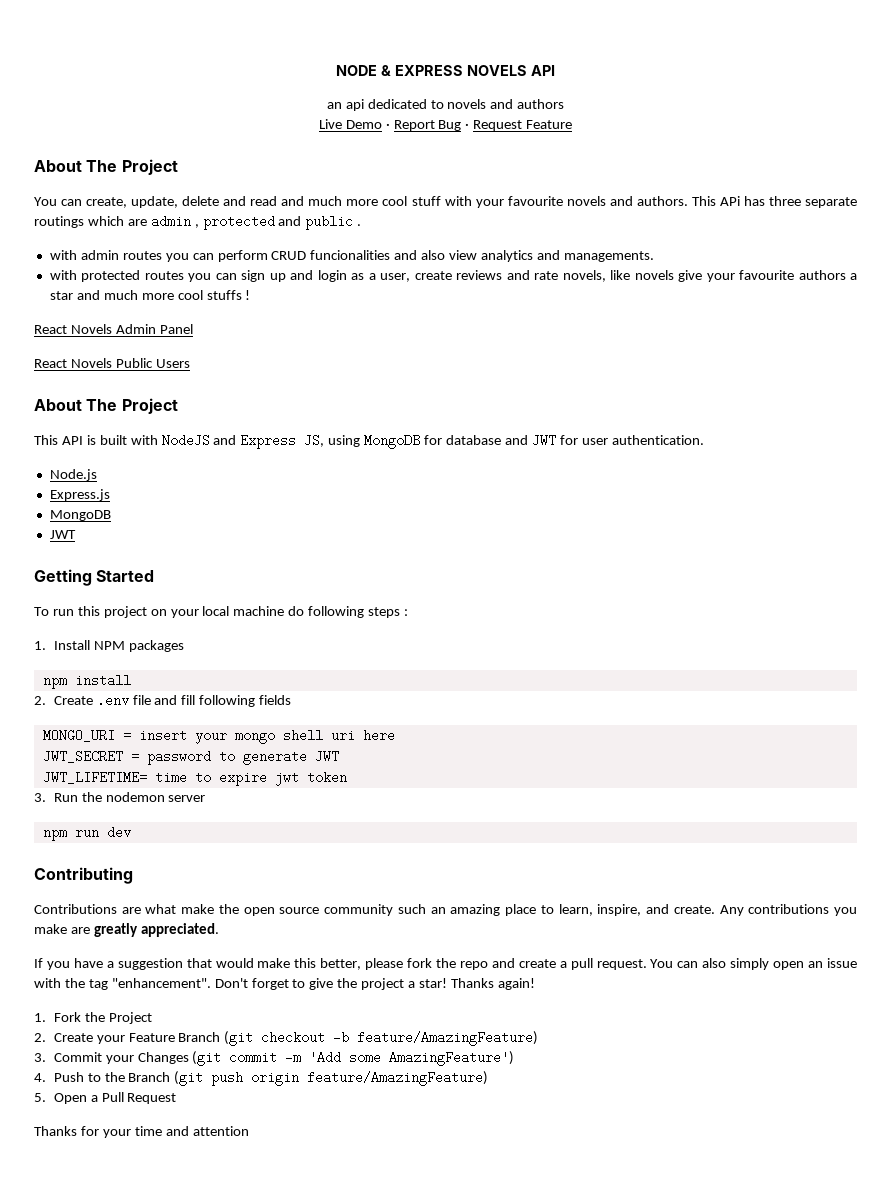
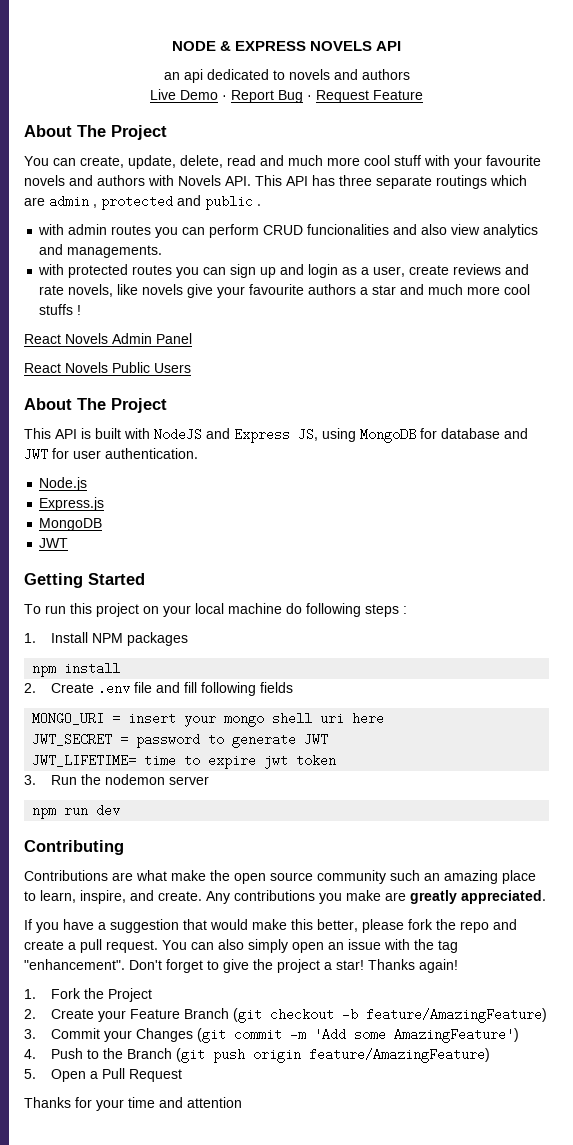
[182,196,247,206] delete and -> [180,155,223,168] delete,
[636,196,740,206] authors. This APi -> [97,175,308,186] authors with Novels API. This API

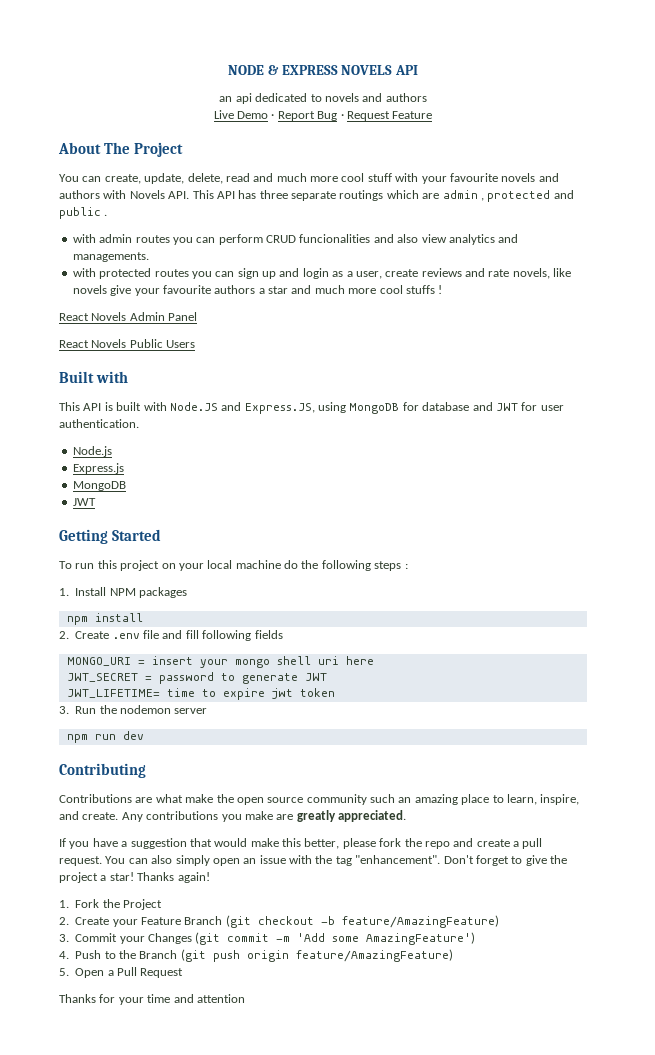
[24,398,167,413] About The Project -> [59,371,129,383] Built with
[154,428,318,443] NodeJS and Express JS, -> [169,402,315,414] Node.JS and Express.JS,
(302, 608) none -> [301,560,319,569] the

